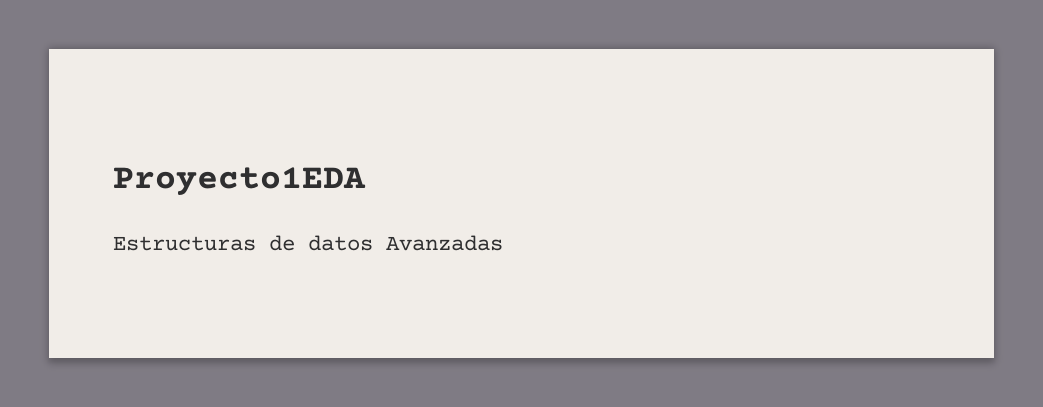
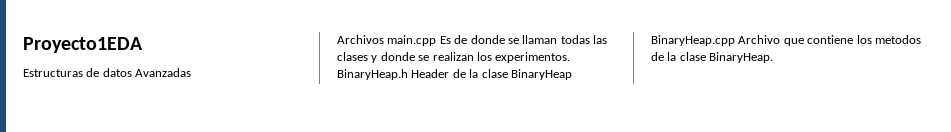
(503, 243) none -> [337,35,607,46] [337,52,571,63] [337,69,572,80] [651,35,921,46] [651,52,774,63] // Archivos main.cpp Es de donde se llaman todas las clases y donde se realizan los experimentos. BinaryHeap.h Header de la clase BinaryHeap BinaryHeap.cpp Archivo que contiene los metodos de la clase BinaryHeap.

